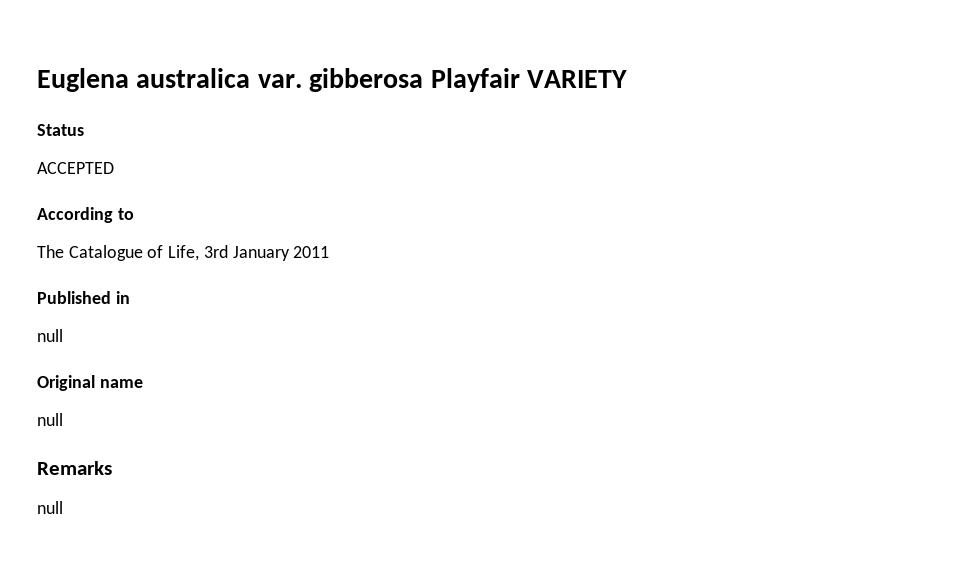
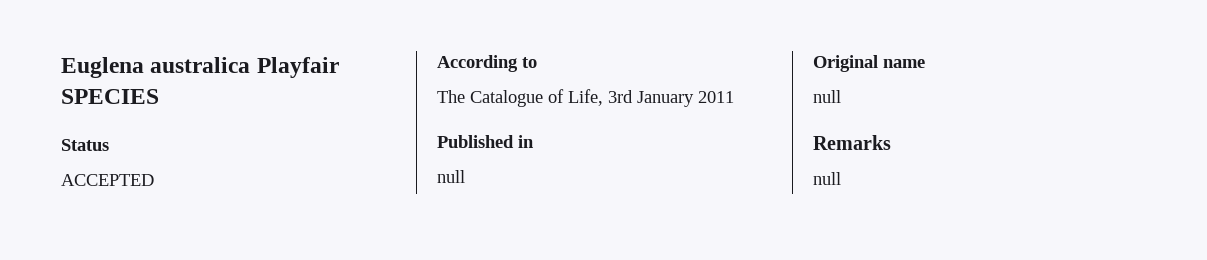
[257,68,628,92] var. gibberosa Playfair VARIETY -> [256,57,339,78] [61,89,159,104] Playfair SPECIES

